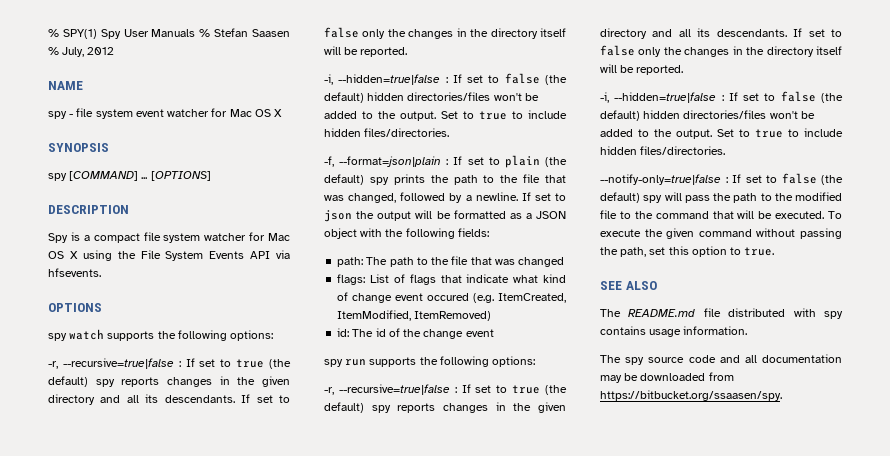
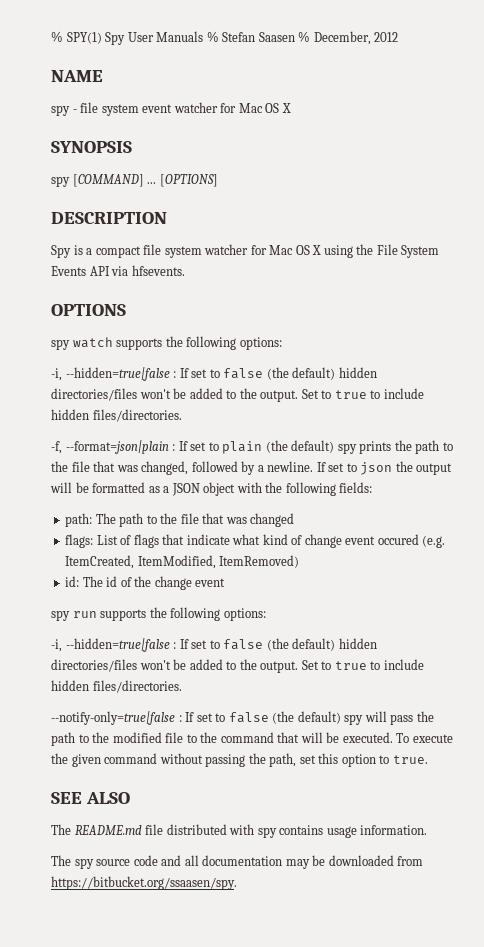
[62,47,85,57] July, -> [313,31,371,45] December,
[48,358,291,369] [48,376,290,387] [48,394,290,405] [324,27,566,39] [324,46,408,57] // -r, --recursive=true|false : If set to true (the default) spy reports changes in the given directory and all its descendants. If set to false only the changes in the directory itself will be reported. -> (282, 343) none
[324,384,567,395] [324,402,566,413] [600,28,842,39] [600,45,842,57] [600,64,684,75] // -r, --recursive=true|false : If set to true (the default) spy reports changes in the given directory and all its descendants. If set to false only the changes in the directory itself will be reported. -> (266, 614) none

